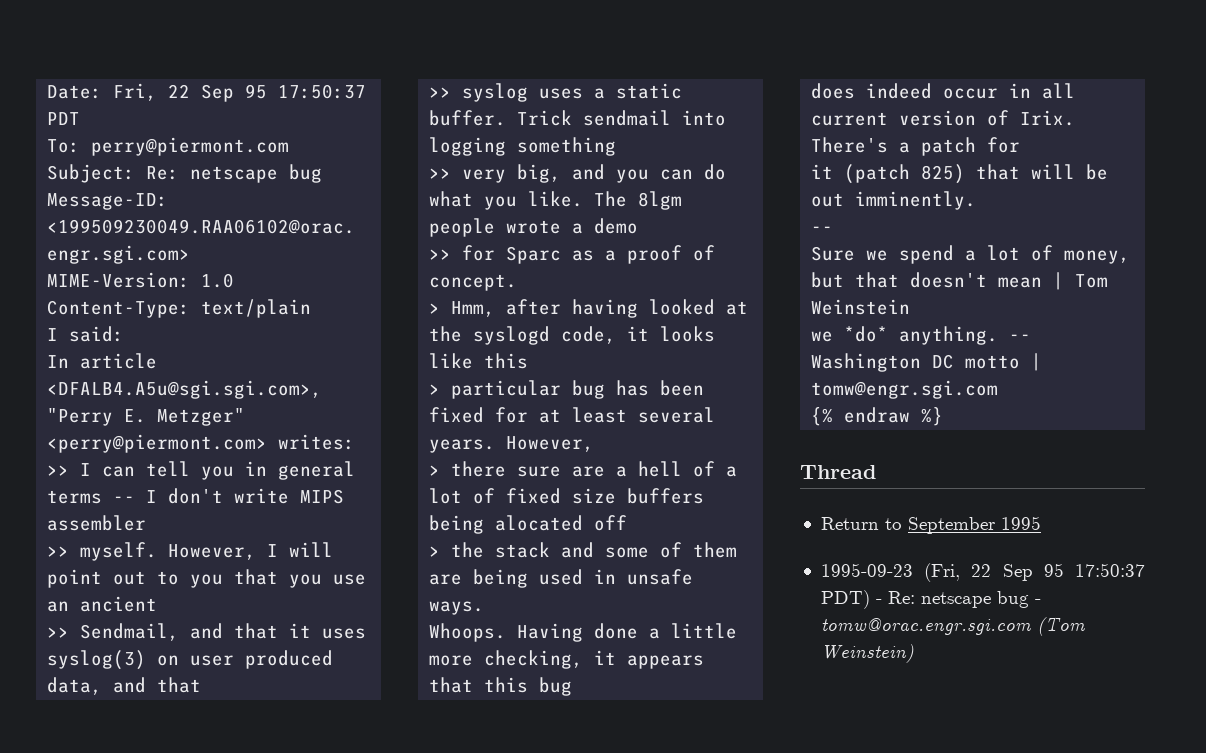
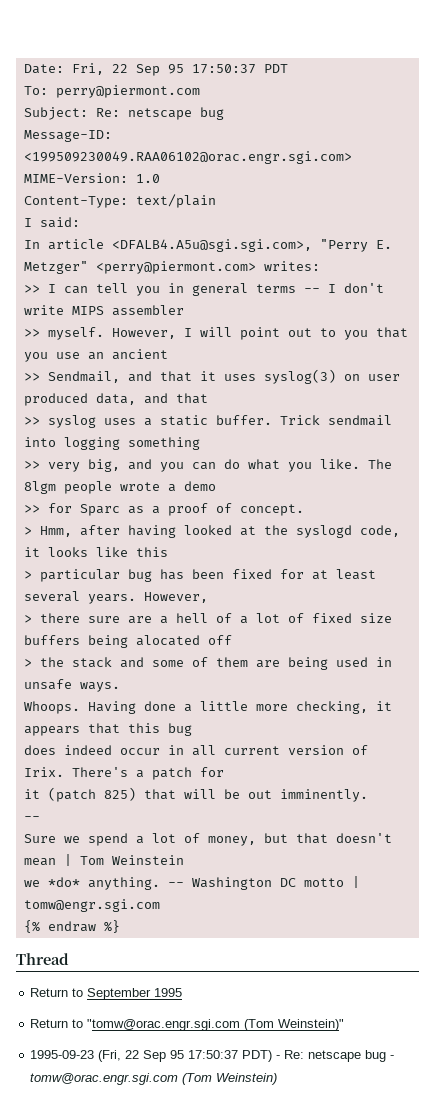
(1041, 523) none -> [30,1019,345,1031] // Return to "tomw@orac.engr.sgi.com (Tom Weinstein)"

